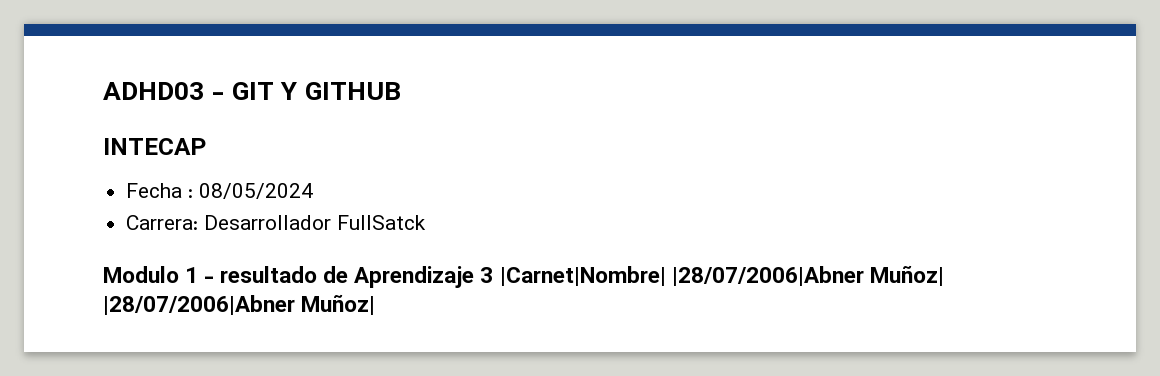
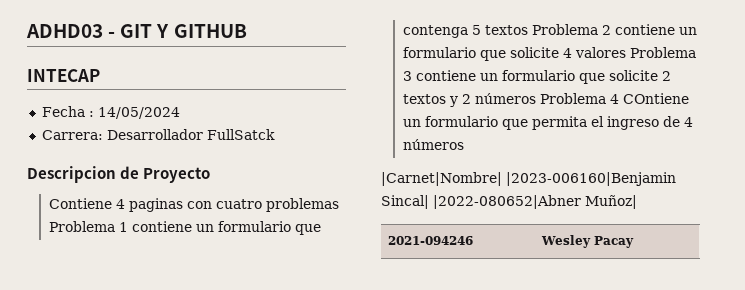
[199,183,314,199] 08/05/2024 -> [97,107,180,119] 14/05/2024
[103,265,944,288] [103,294,376,315] Modulo 1 - resultado de Aprendizaje 3 |Carnet|Nombre| |28/07/2006|Abner Muñoz| |28/07/2006|Abner Muñoz| -> [27,166,211,183] [48,198,339,212] [48,221,321,235] [402,24,697,38] [402,47,696,61] [402,70,671,84] [402,93,689,107] [402,116,693,130] [402,139,464,150] [381,172,676,186] [381,195,637,209] [388,236,474,245] [541,235,635,248] Descripcion de Proyecto // Contiene 4 paginas con cuatro problemas Problema 1 contiene un formulario que contenga 5 textos Problema 2 contiene un formulario que solicite 4 valores Problema 3 contiene un formulario que solicite 2 textos y 2 números Problema 4 COntiene un formulario que permita el ingreso de 4 números // |Carnet|Nombre| |2023-006160|Benjamin Sincal| |2022-080652|Abner Muñoz| // 2021-094246 | Wesley Pacay

